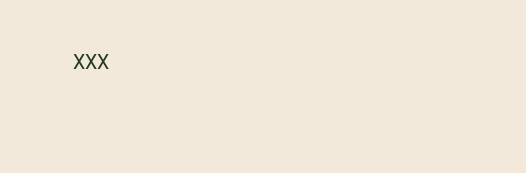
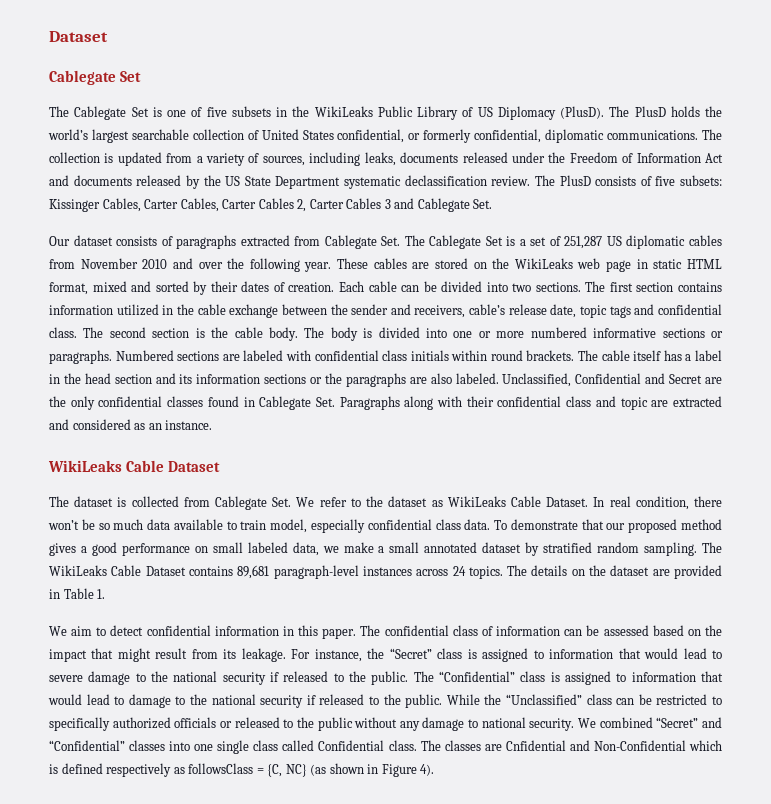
[73,54,109,69] XXX -> [49,31,108,42] [49,70,142,85] [49,106,722,120] [48,129,722,143] [49,152,723,166] [49,175,722,189] [49,198,493,212] [49,235,722,249] [49,258,723,272] [49,281,722,295] [49,304,722,318] [49,327,724,341] [49,350,723,364] [49,373,723,387] [49,396,723,410] [49,419,213,430] [48,460,221,472] [49,496,723,510] [48,519,723,533] [49,542,723,556] [49,565,722,579] [49,588,106,599] [49,625,722,639] [49,648,722,662] [49,671,723,685] [48,694,723,708] [49,717,722,731] [49,740,723,754] [49,763,435,777] Dataset // Cablegate Set // The Cablegate Set is one of five subsets in the WikiLeaks Public Library of US Diplomacy (PlusD). The PlusD holds the world’s largest searchable collection of United States confidential, or formerly confidential, diplomatic communications. The collection is updated from a variety of sources, including leaks, documents released under the Freedom of Information Act and documents released by the US State Department systematic declassification review. The PlusD consists of five subsets: Kissinger Cables, Carter Cables, Carter Cables 2, Carter Cables 3 and Cablegate Set. // Our dataset consists of paragraphs extracted from Cablegate Set. The Cablegate Set is a set of 251,287 US diplomatic cables from November 2010 and over the following year. These cables are stored on the WikiLeaks web page in static HTML format, mixed and sorted by their dates of creation. Each cable can be divided into two sections. The first section contains information utilized in the cable exchange between the sender and receivers, cable’s release date, topic tags and confidential class. The second section is the cable body. The body is divided into one or more numbered informative sections or paragraphs. Numbered sections are labeled with confidential class initials within round brackets. The cable itself has a label in the head section and its information sections or the paragraphs are also labeled. Unclassified, Confidential and Secret are the only confidential classes found in Cablegate Set. Paragraphs along with their confidential class and topic are extracted and considered as an instance. // WikiLeaks Cable Dataset // The dataset is collected from Cablegate Set. We refer to the dataset as WikiLeaks Cable Dataset. In real condition, there won’t be so much data available to train model, especially confidential class data. To demonstrate that our proposed method gives a good performance on small labeled data, we make a small annotated dataset by stratified random sampling. The WikiLeaks Cable Dataset contains 89,681 paragraph-level instances across 24 topics. The details on the dataset are provided in Table 1. // We aim to detect confidential information in this paper. The confidential class of information can be assessed based on the impact that might result from its leakage. For instance, the “Secret” class is assigned to information that would lead to severe damage to the national security if released to the public. The “Confidential” class is assigned to information that would lead to damage to the national security if released to the public. While the “Unclassified” class can be restricted to specifically authorized officials or released to the public without any damage to national security. We combined “Secret” and “Confidential” classes into one single class called Confidential class. The classes are Cnfidential and Non-Confidential which is defined respectively as followsClass = {C, NC} (as shown in Figure 4).

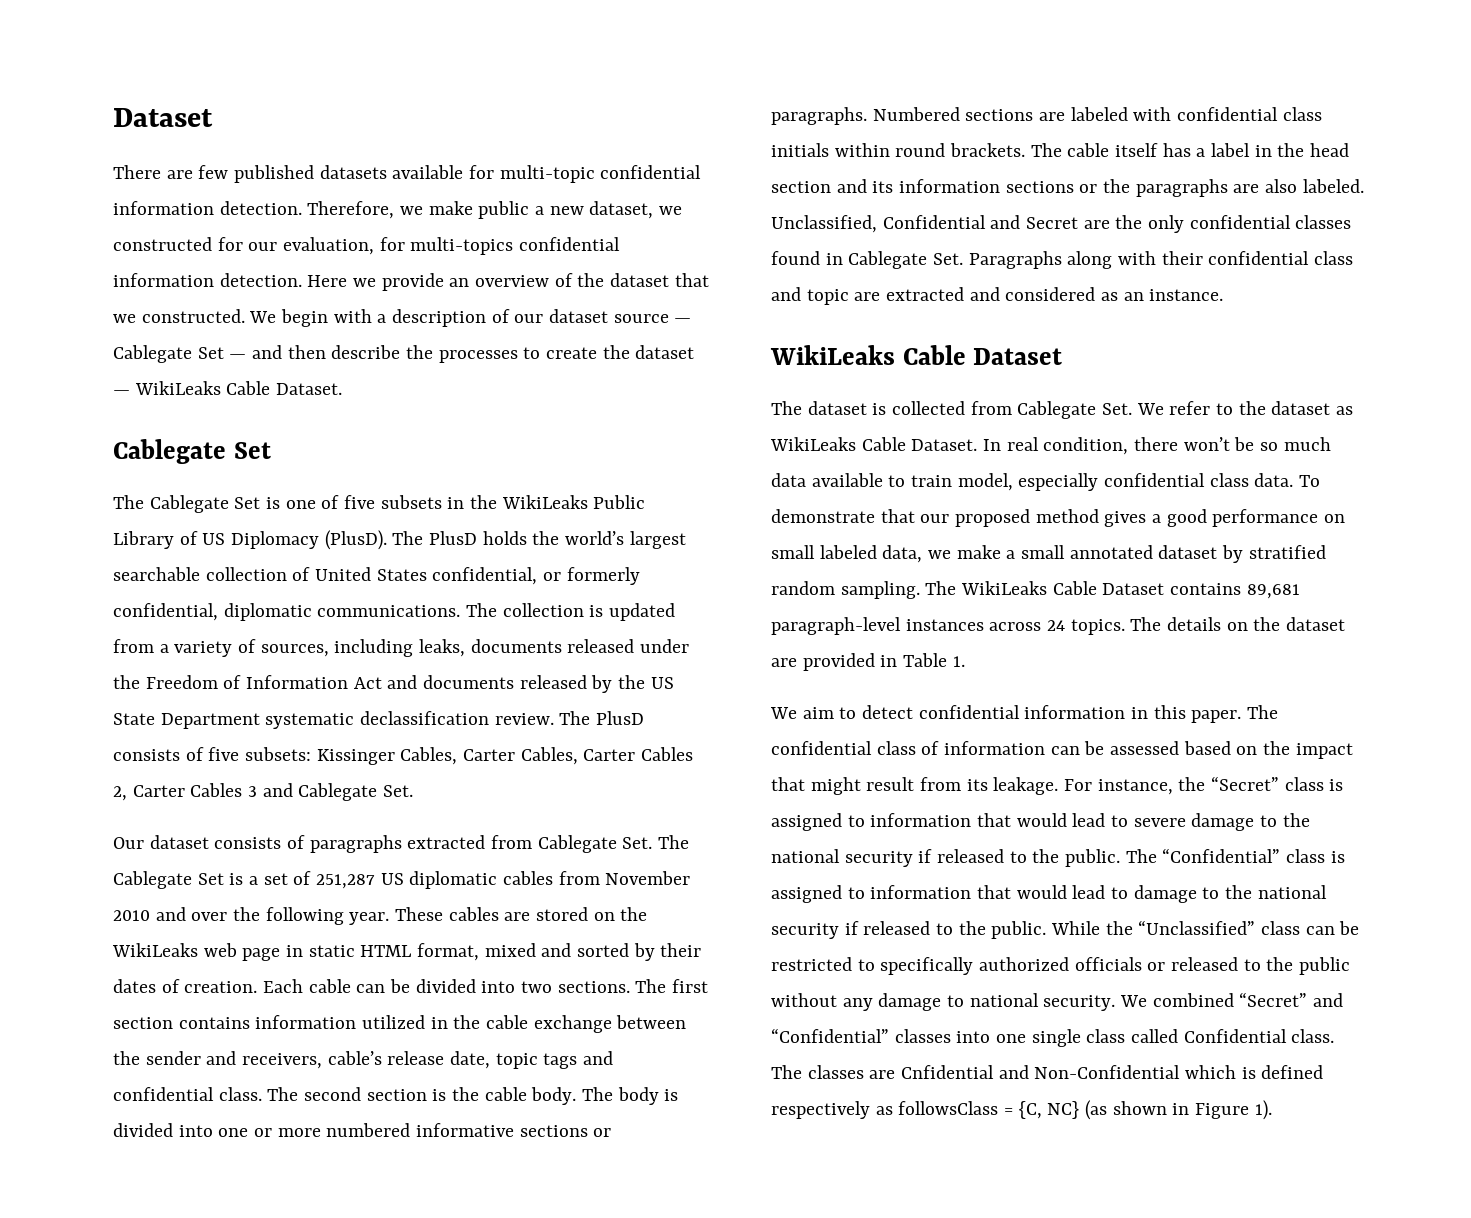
[49,31,108,42] Dataset -> [113,108,213,127] [113,165,702,183] [113,201,683,219] [113,237,621,255] [113,273,709,291] [113,309,692,327] [113,345,695,363] [113,381,343,395] Dataset // There are few published datasets available for multi-topic confidential information detection. Therefore, we make public a new dataset, we constructed for our evaluation, for multi-topics confidential information detection. Here we provide an overview of the dataset that we constructed. We begin with a description of our dataset source — Cablegate Set — and then describe the processes to create the dataset — WikiLeaks Cable Dataset.
[420,764,435,776] 4). -> [1254,1100,1272,1120] 1).

